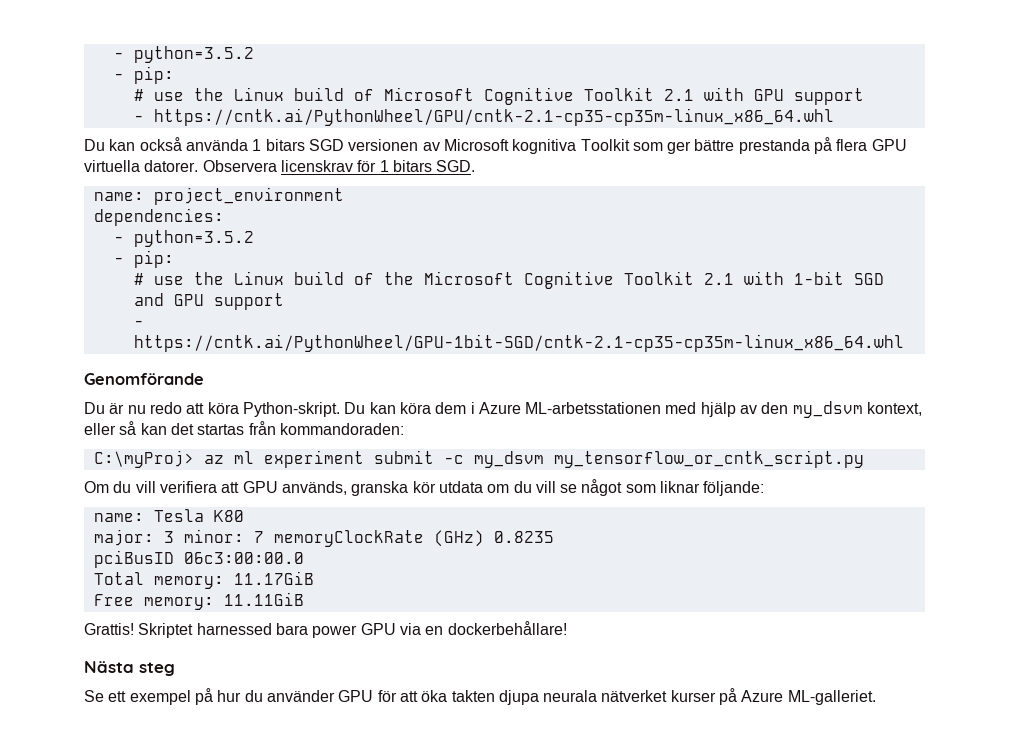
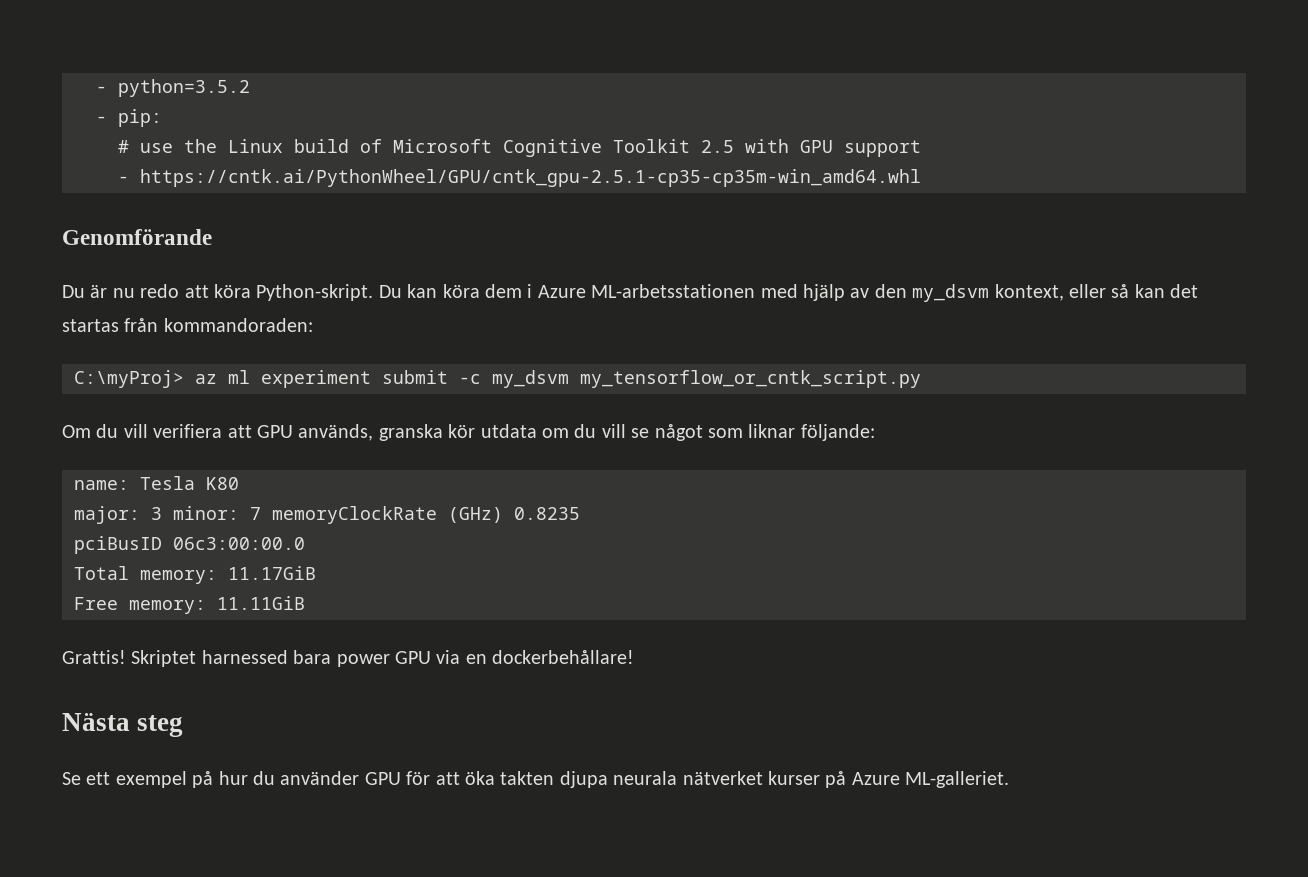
[663,89,694,101] 2.1 -> [701,140,734,153] 2.5
[153,108,834,126] [84,137,907,154] [84,160,476,172] [93,187,344,205] [93,208,224,226] [113,230,254,247] [113,250,174,268] [133,271,884,289] [133,293,284,310] [133,320,144,327] [133,334,904,352] https://cntk.ai/PythonWheel/GPU/cntk-2.1-cp35-cp35m-linux_x86_64.whl // Du kan också använda 1 bitars SGD versionen av Microsoft kognitiva Toolkit som ger bättre prestanda på flera GPU virtuella datorer. Observera licenskrav för 1 bitars SGD. // name: project_environment // dependencies: // - python=3.5.2 // - pip: // # use the Linux build of the Microsoft Cognitive Toolkit 2.1 with 1-bit SGD and GPU support // - https://cntk.ai/PythonWheel/GPU-1bit-SGD/cntk-2.1-cp35-cp35m-linux_x86_64.whl -> [140,169,921,187] https://cntk.ai/PythonWheel/GPU/cntk_gpu-2.5.1-cp35-cp35m-win_amd64.whl

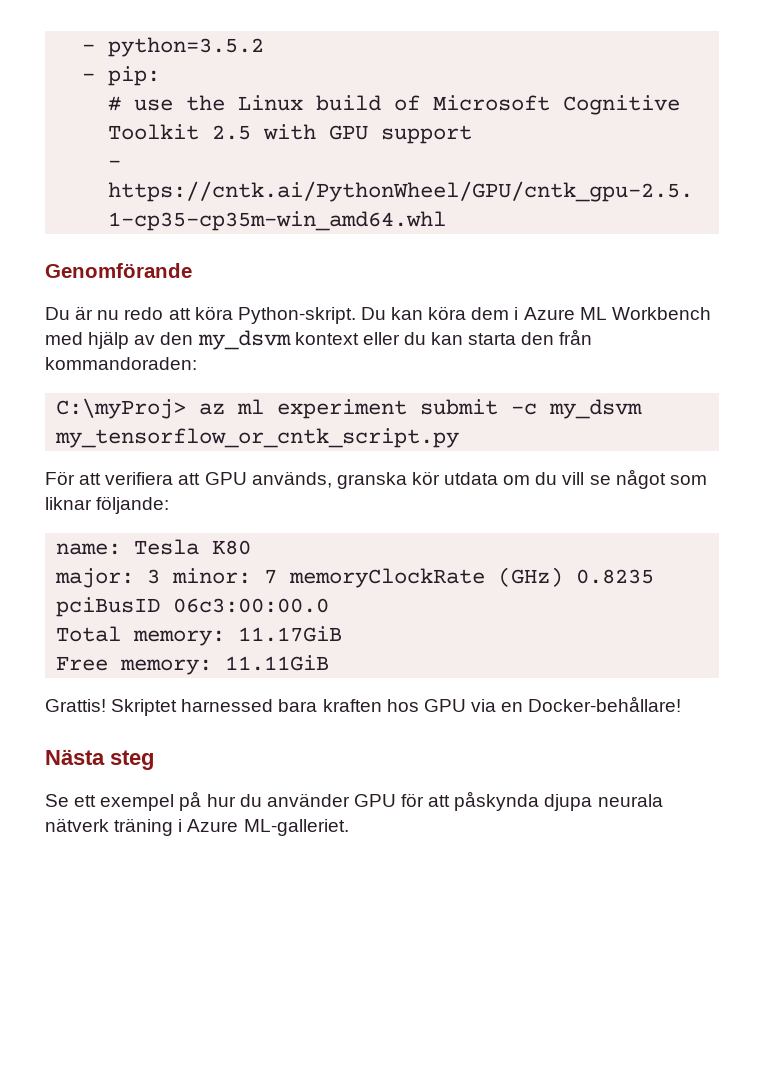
[591,284,756,298] ML-arbetsstationen -> [579,307,711,320] ML Workbench
[994,284,1199,301] [62,319,119,332] kontext, eller så kan det startas -> [294,332,555,345] kontext eller du kan starta den
[62,424,148,438] Om du vill -> [45,471,102,485] För att
[336,654,390,667] power -> [322,699,419,712] kraften hos
[492,650,635,664] dockerbehållare! -> [528,696,682,712] Docker-behållare!
[464,771,847,788] öka takten djupa neurala nätverket kurser på -> [454,791,663,811] [45,818,183,836] påskynda djupa neurala nätverk träning i

